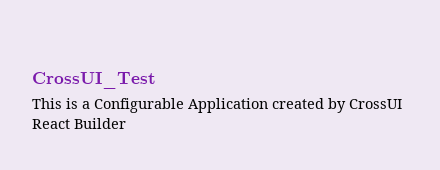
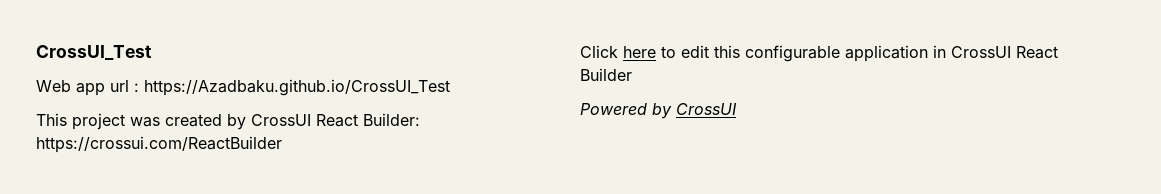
[32,98,402,113] [32,118,126,129] This is a Configurable Application created by CrossUI React Builder -> [36,79,450,96] [36,113,420,130] [36,136,282,153] [580,45,1058,62] [580,68,632,81] [580,103,737,119] Web app url : https://Azadbaku.github.io/CrossUI_Test // This project was created by CrossUI React Builder: https://crossui.com/ReactBuilder // Click here to edit this configurable application in CrossUI React Builder // Powered by CrossUI

